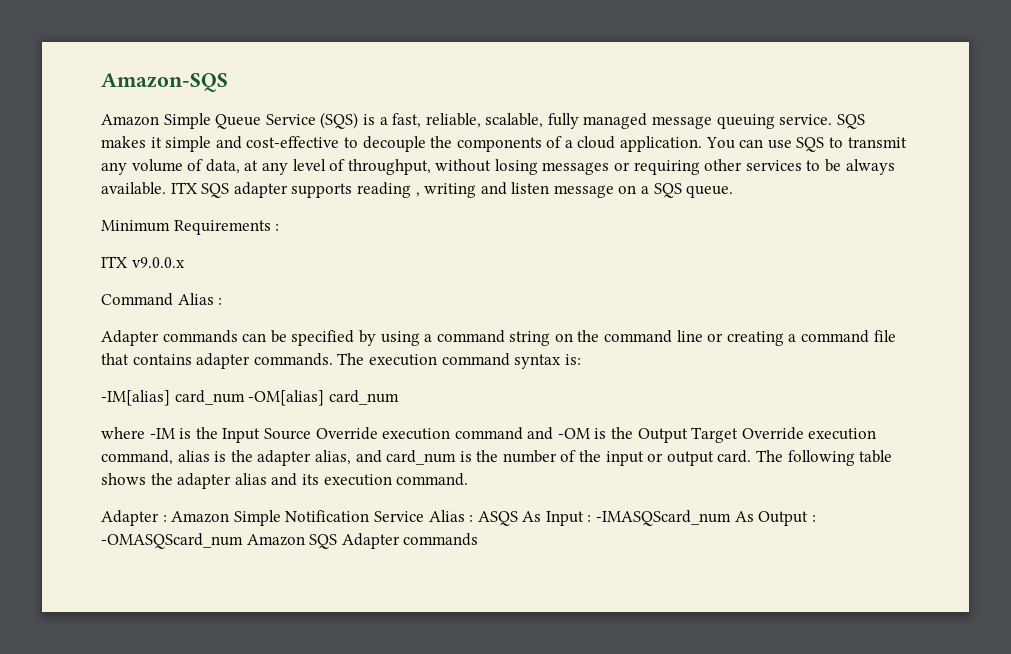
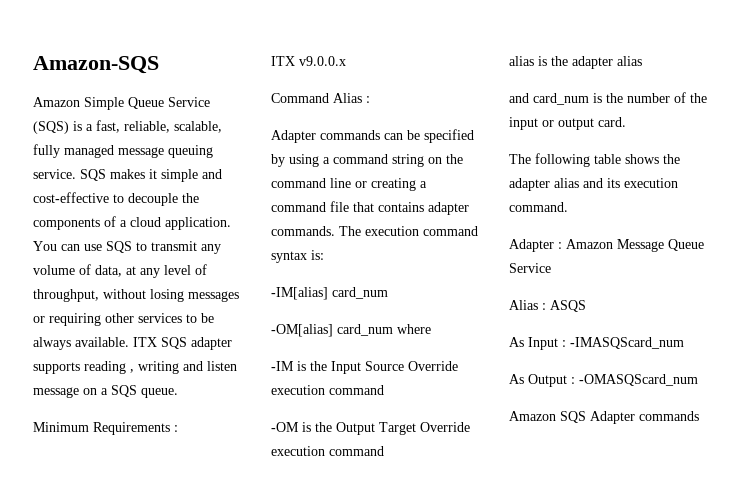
(245, 397) none -> (388, 293) //
[101,427,145,439] // where -> [397,324,431,334] where //
[527,427,554,440] and -> (384, 390) //
[101,450,173,465] command, -> [329,446,384,456] command //
[314,450,351,465] alias, -> [617,56,642,66] alias //
(752, 456) none -> (626, 122) //
[233,510,424,526] Simple Notification Service -> [617,239,704,252] [509,263,551,273] Message Queue Service //
(518, 518) none -> (586, 306) //
(732, 518) none -> (684, 343) //
(243, 541) none -> (698, 380) //

